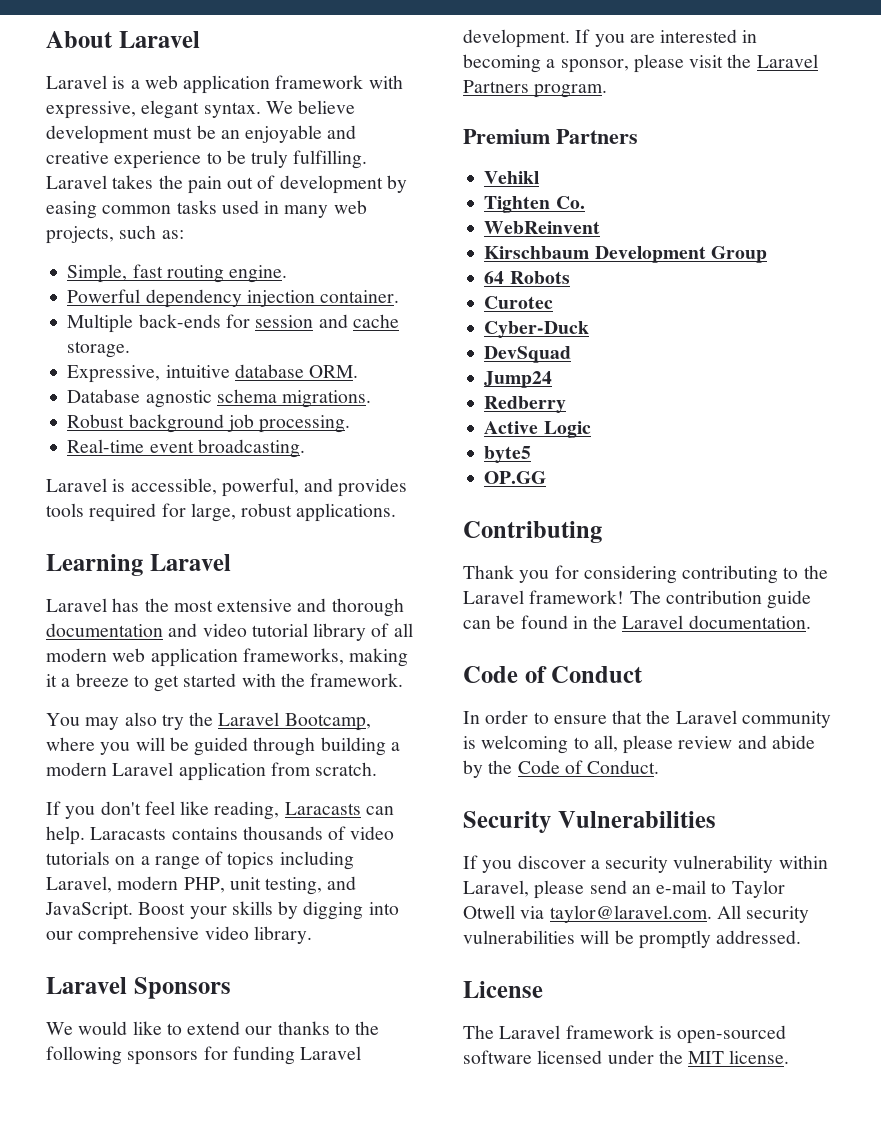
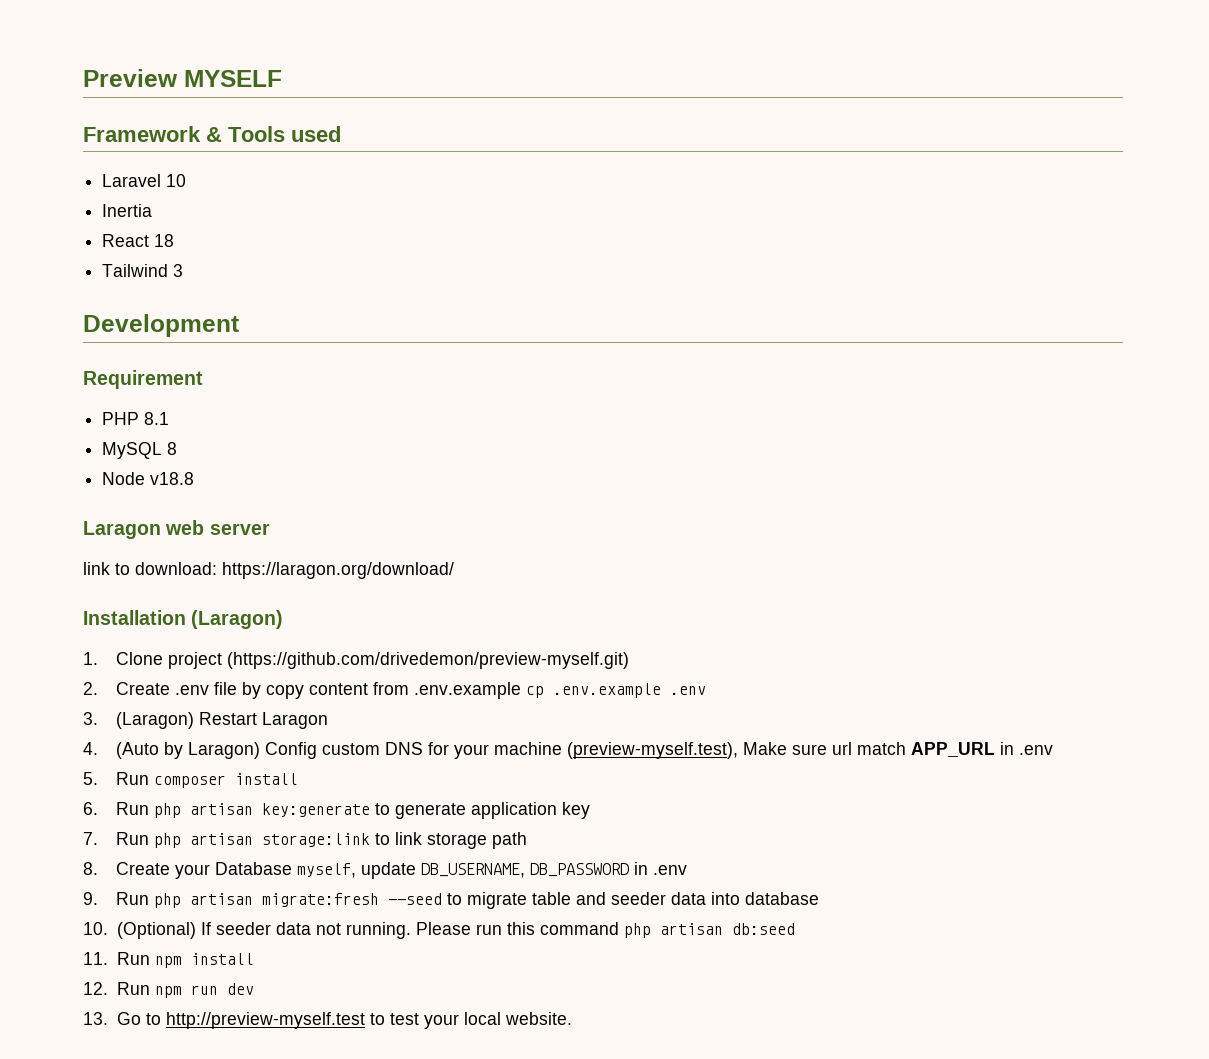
[46,31,200,48] [46,75,403,94] [46,100,356,119] [46,125,357,144] [46,150,368,169] [46,175,407,194] [46,200,367,219] [46,225,184,244] [67,264,288,283] [67,289,400,308] [67,314,399,333] [67,341,131,358] [67,364,359,383] [67,389,372,408] [67,414,351,433] [67,439,305,458] [46,478,408,497] [46,503,397,522] [46,554,231,576] [46,598,404,617] [46,623,413,641] [46,648,409,667] [46,673,404,692] [46,712,371,731] [46,737,400,756] [46,762,378,781] [46,801,394,820] [46,826,395,845] [46,851,354,870] [46,876,357,895] [45,901,399,920] [46,926,312,945] [46,977,231,999] [46,1021,380,1035] [46,1046,362,1065] [463,29,758,48] [463,54,818,73] [463,80,608,98] [463,129,638,144] [484,171,540,184] [484,196,585,213] [484,221,601,234] [484,246,767,263] [484,271,570,284] [484,296,554,309] [484,321,590,338] [484,346,572,363] [484,371,553,388] [484,396,567,413] [484,421,591,438] [484,446,532,463] [484,471,547,484] [463,521,602,543] [463,565,828,584] [463,590,812,609] [463,615,811,629] [463,666,644,683] [463,710,831,728] [463,735,815,754] [463,760,660,778] [463,811,716,833] [463,855,828,873] [463,880,785,899] [463,905,810,923] [463,930,802,949] [463,981,543,998] [463,1025,787,1044] [463,1050,790,1064] About Laravel // Laravel is a web application framework with expressive, elegant syntax. We believe development must be an enjoyable and creative experience to be truly fulfilling. Laravel takes the pain out of development by easing common tasks used in many web projects, such as: // Simple, fast routing engine. // Powerful dependency injection container. // Multiple back-ends for session and cache storage. // Expressive, intuitive database ORM. // Database agnostic schema migrations. // Robust background job processing. // Real-time event broadcasting. // Laravel is accessible, powerful, and provides tools required for large, robust applications. // Learning Laravel // Laravel has the most extensive and thorough documentation and video tutorial library of all modern web application frameworks, making it a breeze to get started with the framework. // You may also try the Laravel Bootcamp, where you will be guided through building a modern Laravel application from scratch. // If you don't feel like reading, Laracasts can help. Laracasts contains thousands of video tutorials on a range of topics including Laravel, modern PHP, unit testing, and JavaScript. Boost your skills by digging into our comprehensive video library. // Laravel Sponsors // We would like to extend our thanks to the following sponsors for funding Laravel development. If you are interested in becoming a sponsor, please visit the Laravel Partners program. // Premium Partners // Vehikl // Tighten Co. // WebReinvent // Kirschbaum Development Group // 64 Robots // Curotec // Cyber-Duck // DevSquad // Jump24 // Redberry // Active Logic // byte5 // OP.GG // Contributing // Thank you for considering contributing to the Laravel framework! The contribution guide can be found in the Laravel documentation. // Code of Conduct // In order to ensure that the Laravel community is welcoming to all, please review and abide by the Code of Conduct. // Security Vulnerabilities // If you discover a security vulnerability within Laravel, please send an e-mail to Taylor Otwell via taylor@laravel.com. All security vulnerabilities will be promptly addressed. // License // The Laravel framework is open-sourced software licensed under the MIT license. -> [83,69,282,87] [83,126,341,142] [102,174,187,187] [102,204,153,217] [102,234,175,247] [102,264,184,277] [83,314,239,337] [83,370,203,389] [102,412,170,425] [102,442,178,459] [102,472,195,485] [83,520,270,539] [83,562,454,579] [83,610,284,629] [83,652,630,669] [83,682,707,699] [83,712,329,729] [83,742,1054,759] [83,772,299,788] [83,802,591,819] [83,832,528,849] [83,862,688,879] [83,892,820,909] [83,922,795,939] [83,952,254,968] [83,982,254,998] [83,1012,572,1029] Preview MYSELF // Framework & Tools used // Laravel 10 // Inertia // React 18 // Tailwind 3 // Development // Requirement // PHP 8.1 // MySQL 8 // Node v18.8 // Laragon web server // link to download: https://laragon.org/download/ // Installation (Laragon) // 1. Clone project (https://github.com/drivedemon/preview-myself.git) // 2. Create .env file by copy content from .env.example cp .env.example .env // 3. (Laragon) Restart Laragon // 4. (Auto by Laragon) Config custom DNS for your machine (preview-myself.test), Make sure url match APP_URL in .env // 5. Run composer install // 6. Run php artisan key:generate to generate application key // 7. Run php artisan storage:link to link storage path // 8. Create your Database myself, update DB_USERNAME, DB_PASSWORD in .env // 9. Run php artisan migrate:fresh --seed to migrate table and seeder data into database // 10. (Optional) If seeder data not running. Please run this command php artisan db:seed // 11. Run npm install // 12. Run npm run dev // 13. Go to http://preview-myself.test to test your local website.

